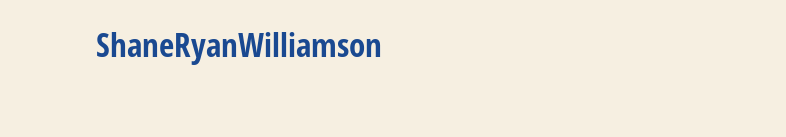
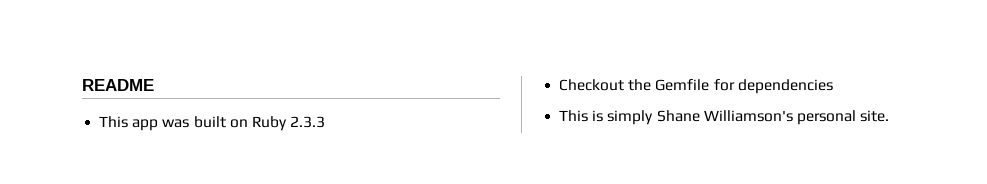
[96,32,382,65] ShaneRyanWilliamson -> [82,79,154,91] [99,116,326,131] [559,79,833,94] [559,110,890,125] README // This app was built on Ruby 2.3.3 // Checkout the Gemfile for dependencies // This is simply Shane Williamson's personal site.

